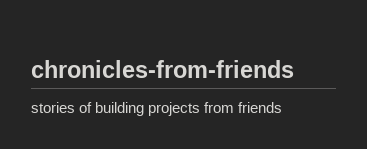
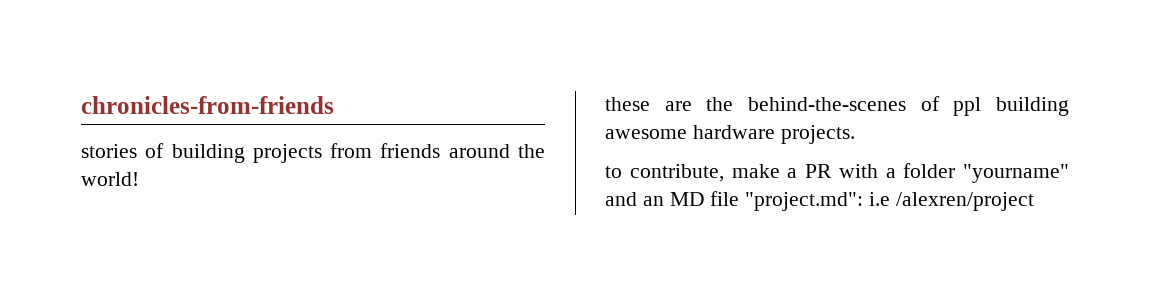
(283, 107) none -> [448,144,545,158] [81,172,139,186] [605,96,1069,116] [605,125,855,144] [605,163,1069,183] [605,191,1034,211] around the world! // these are the behind-the-scenes of ppl building awesome hardware projects. // to contribute, make a PR with a folder "yourname" and an MD file "project.md": i.e /alexren/project

